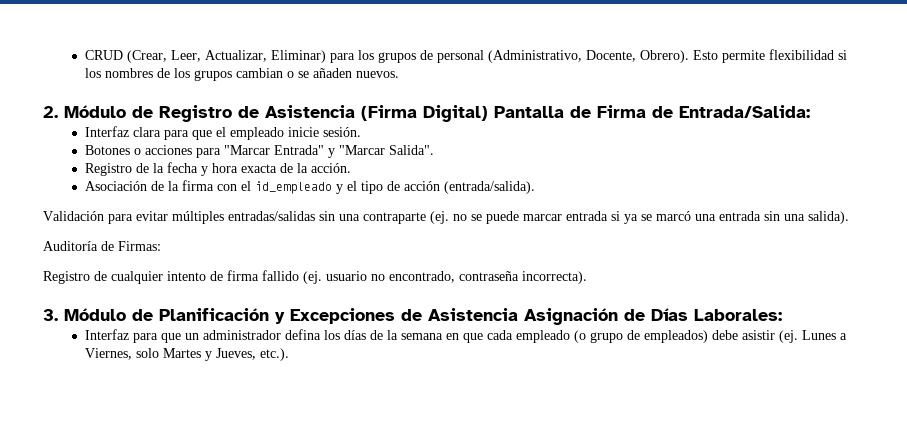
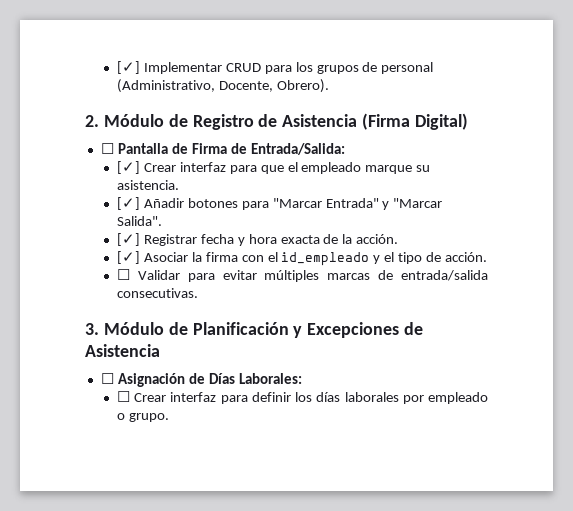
[84,50,326,63] CRUD (Crear, Leer, Actualizar, Eliminar) -> [116,61,261,74] [✓] Implementar CRUD
[692,49,847,63] [84,68,399,81] Esto permite flexibilidad si los nombres de los grupos cambian o se añaden nuevos. -> (329, 86) none
(488, 113) none -> [100,143,114,154] // ☐
[84,126,161,137] Interfaz clara -> [116,161,226,174] [✓] Crear interfaz
[287,127,361,137] [84,145,192,155] inicie sesión. // Botones o acciones -> [365,165,431,174] [116,180,179,190] [116,197,238,210] marque su asistencia. // [✓] Añadir botones
[84,163,164,176] Registro de la -> [116,233,197,246] [✓] Registrar
[84,181,164,191] Asociación de -> [116,251,188,264] [✓] Asociar
[403,181,535,194] [43,211,849,224] [43,241,161,251] [43,270,587,284] acción (entrada/salida). // Validación para evitar múltiples entradas/salidas sin una contraparte (ej. no se puede marcar entrada si ya se marcó una entrada sin una salida). // Auditoría de Firmas: // Registro de cualquier intento de firma fallido (ej. usuario no encontrado, contraseña incorrecta). -> [445,252,488,262] [116,269,489,282] [116,288,198,298] acción. // ☐ Validar para evitar múltiples marcas de entrada/salida consecutivas.
(518, 314) none -> [100,373,114,384] // ☐
[84,329,847,343] [84,348,289,361] Interfaz para que un administrador defina los días de la semana en que cada empleado (o grupo de empleados) debe asistir (ej. Lunes a Viernes, solo Martes y Jueves, etc.). -> [116,391,488,404] [116,413,169,422] ☐ Crear interfaz para definir los días laborales por empleado o grupo.

